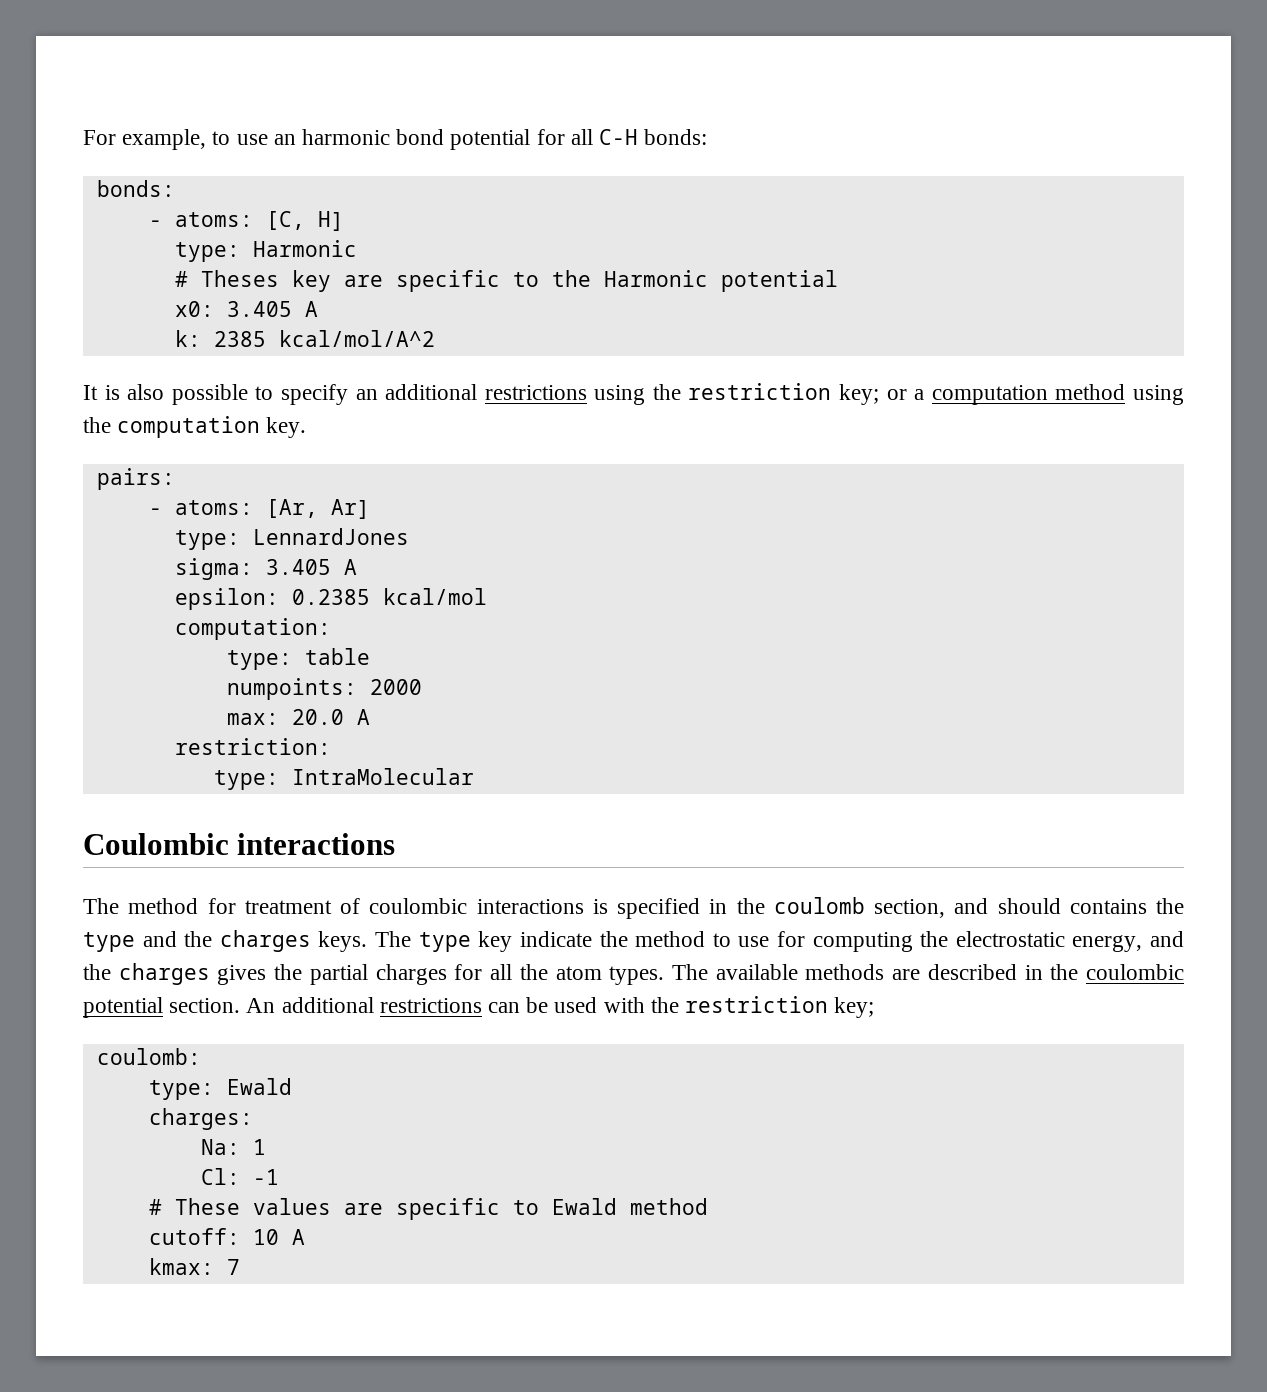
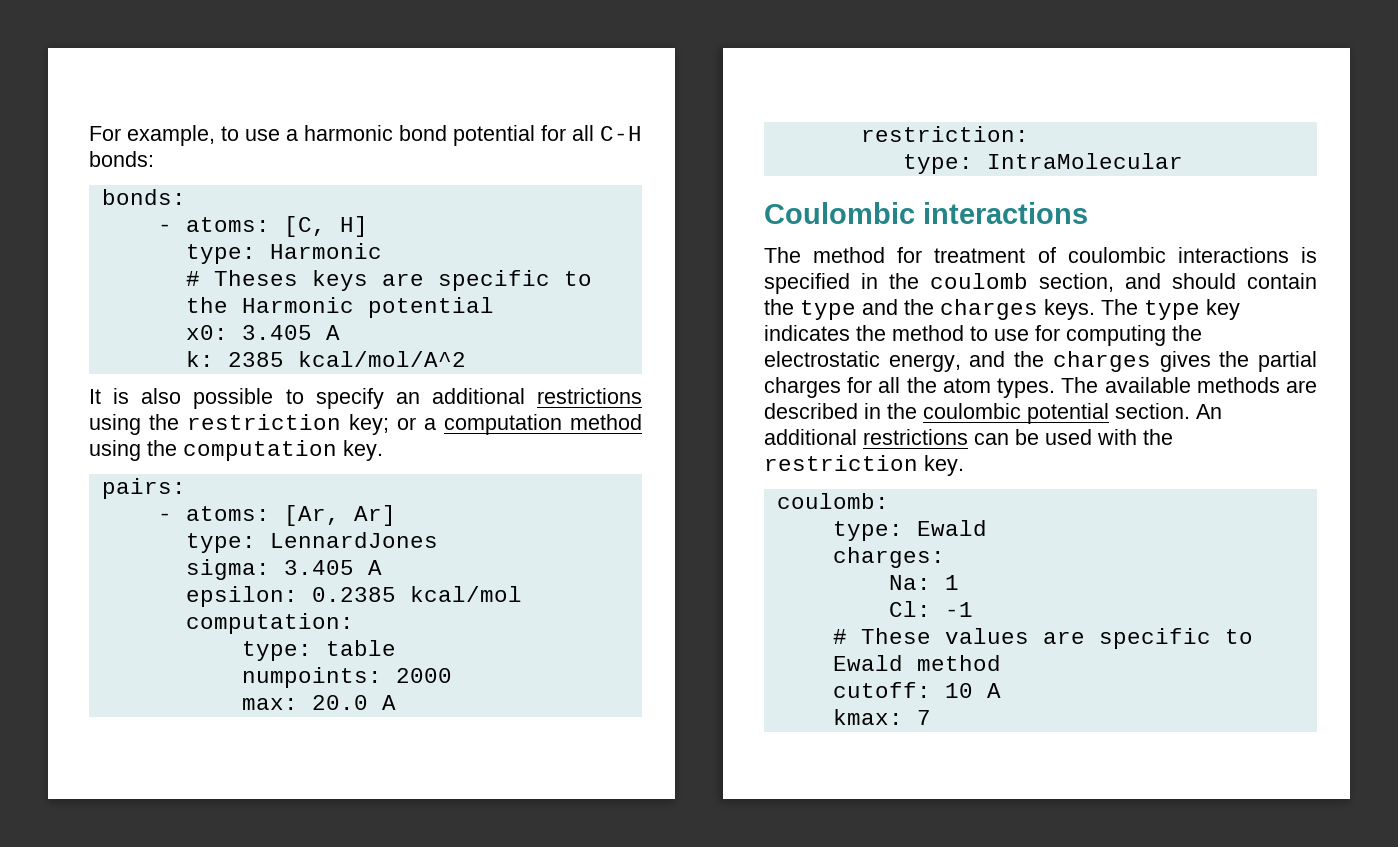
[273,134,296,145] an -> [286,129,298,141] a
[291,270,331,292] key -> [311,270,368,291] keys
[1069,899,1147,914] contains -> [1247,273,1317,289] contain
[519,931,592,947] indicate -> [764,325,850,341] indicates
[834,997,875,1018] key; -> [924,455,964,476] key.

